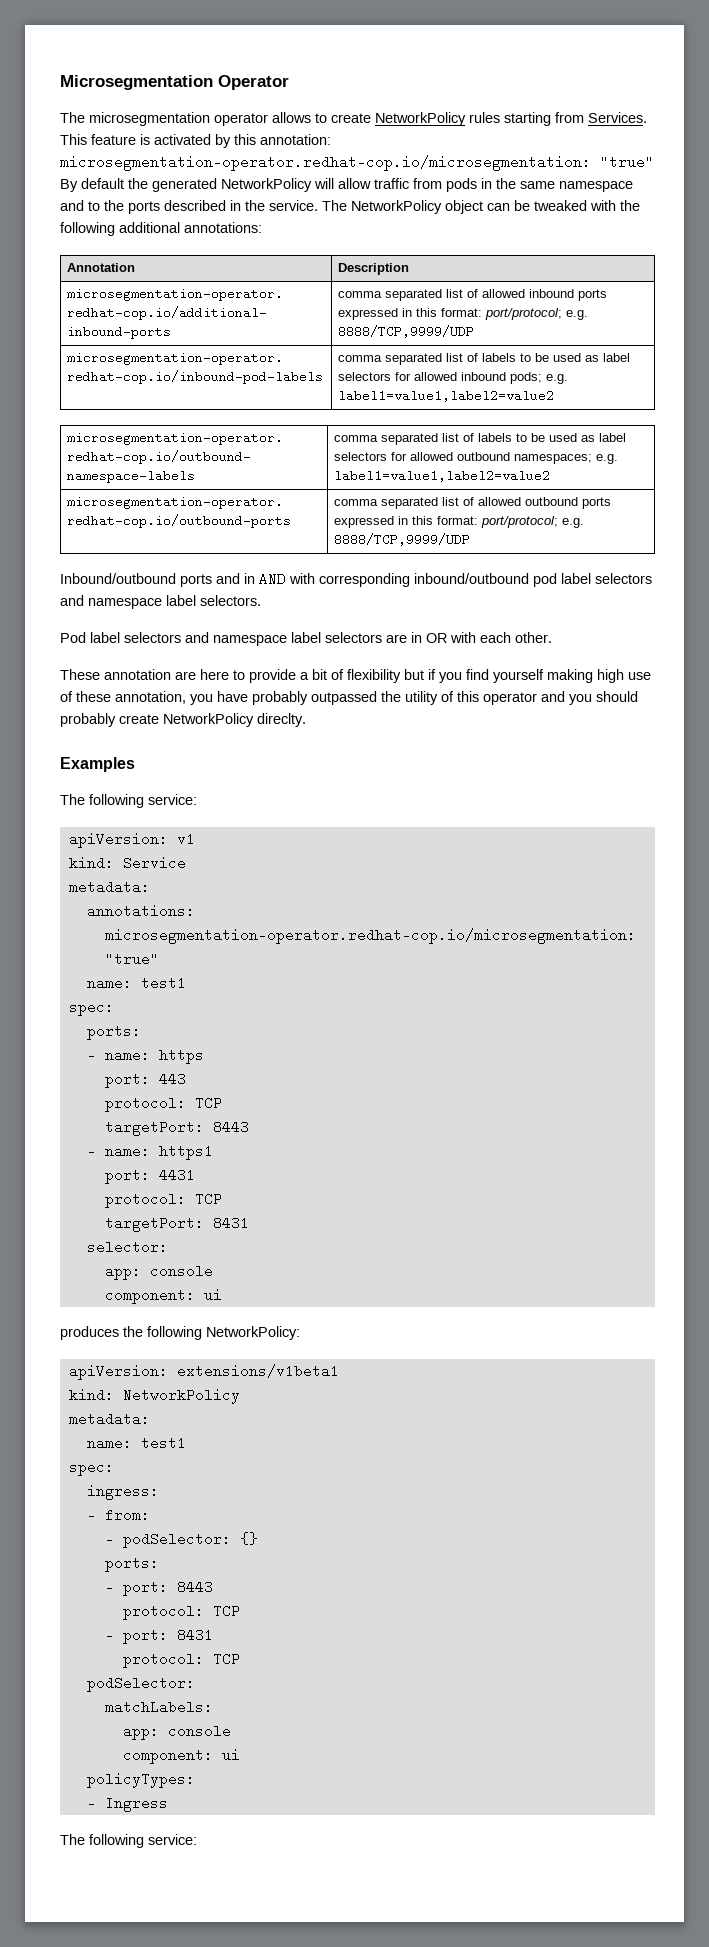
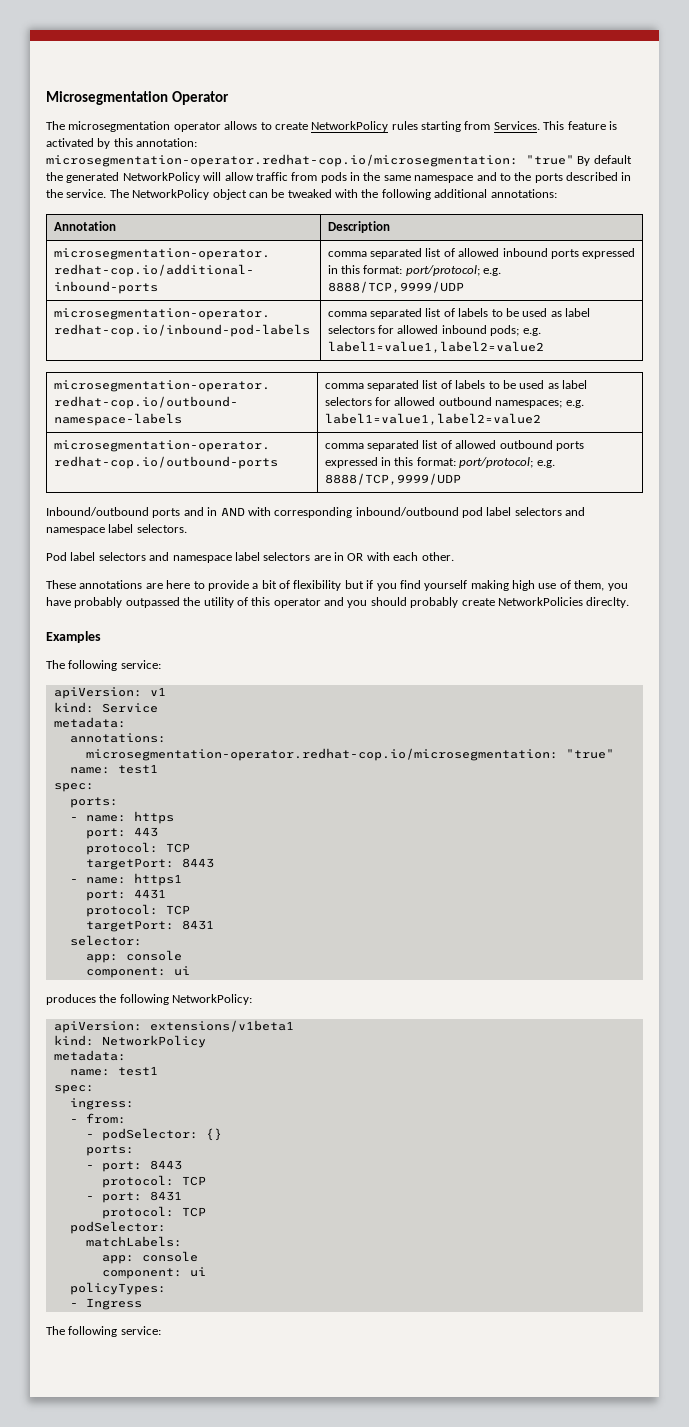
[104,669,171,680] annotation -> [79,580,143,589] annotations
[76,691,186,704] these annotation, -> [574,580,605,591] them,
[163,713,254,727] NetworkPolicy -> [497,597,583,606] NetworkPolicies

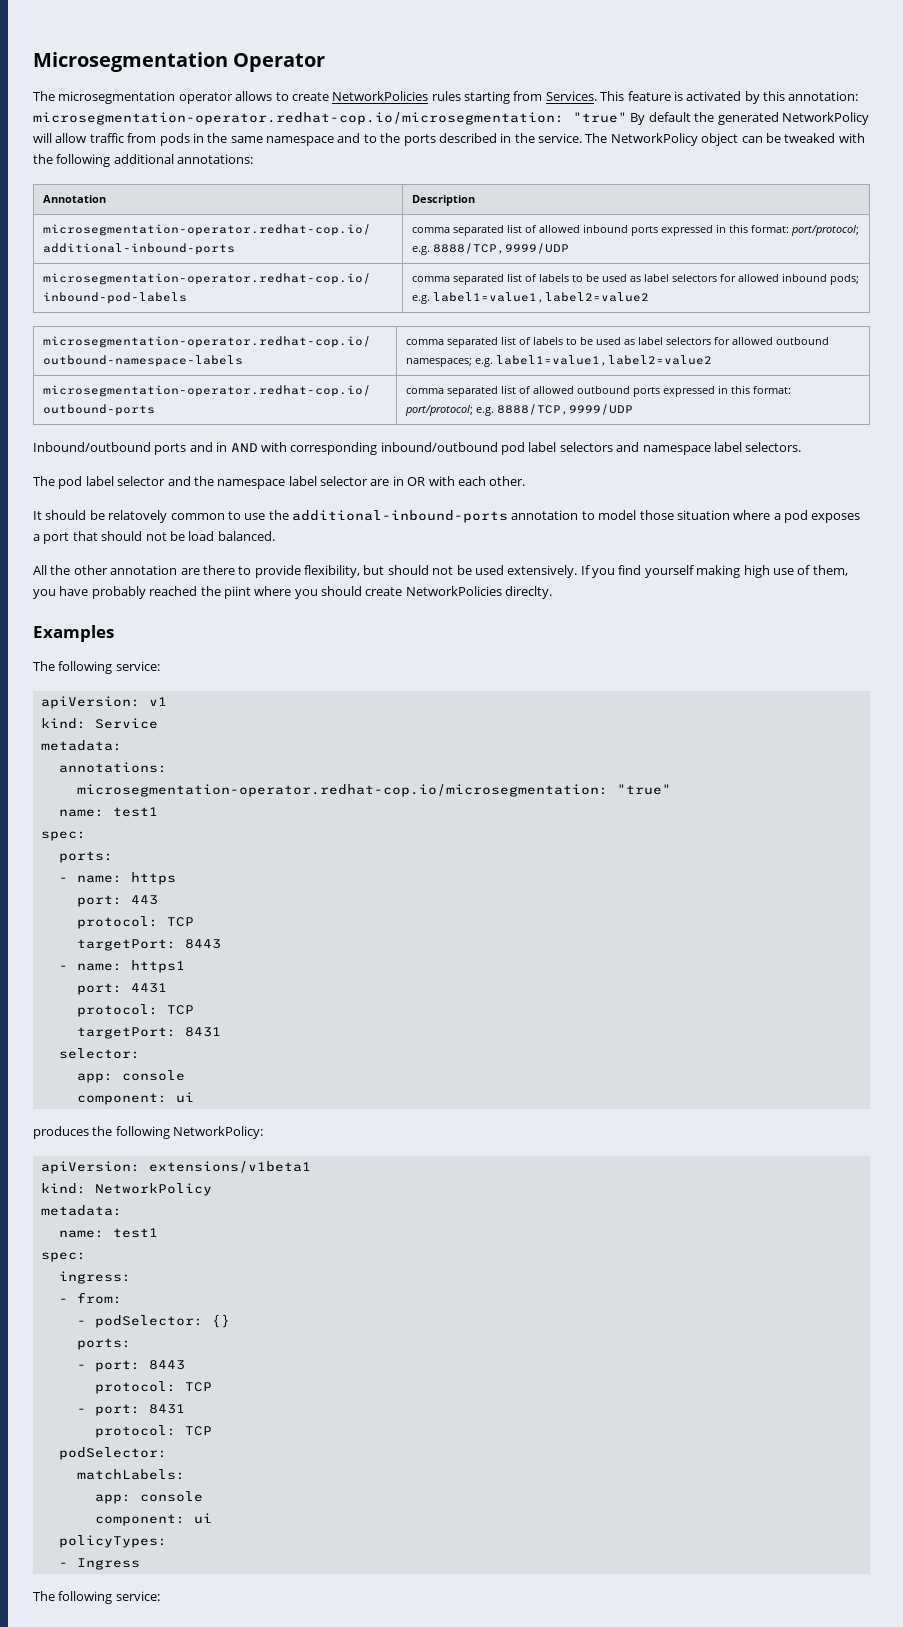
[311,121,389,132] NetworkPolicy -> [332,91,429,101] NetworkPolicies
[46,552,311,563] Pod label selectors and namespace label selectors -> [33,476,368,489] The pod label selector and the namespace label selector
[46,580,374,591] These annotations are here to provide a bit of flexibility but if -> [33,510,861,523] [33,531,275,544] [33,565,590,578] It should be relatovely common to use the additional-inbound-ports annotation to model those situation where a pod exposes a port that should not be load balanced. // All the other annotation are there to provide flexibility, but should not be used extensively. If
[125,597,344,608] outpassed the utility of this operator and -> [149,586,292,599] reached the piint where
[410,597,459,608] probably -> (362, 591) none

